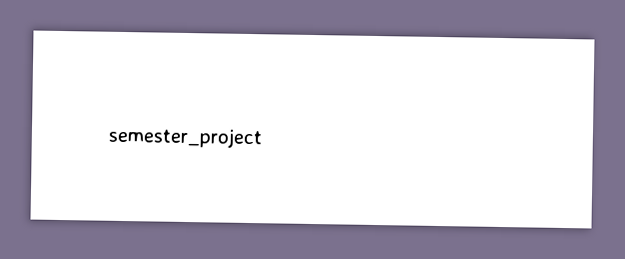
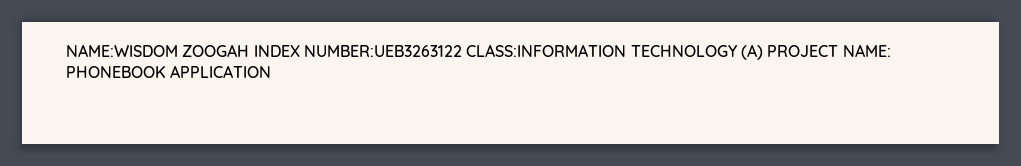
[108,126,262,149] semester_project -> [66,44,891,60] [66,65,272,78] NAME:WISDOM ZOOGAH INDEX NUMBER:UEB3263122 CLASS:INFORMATION TECHNOLOGY (A) PROJECT NAME: PHONEBOOK APPLICATION

